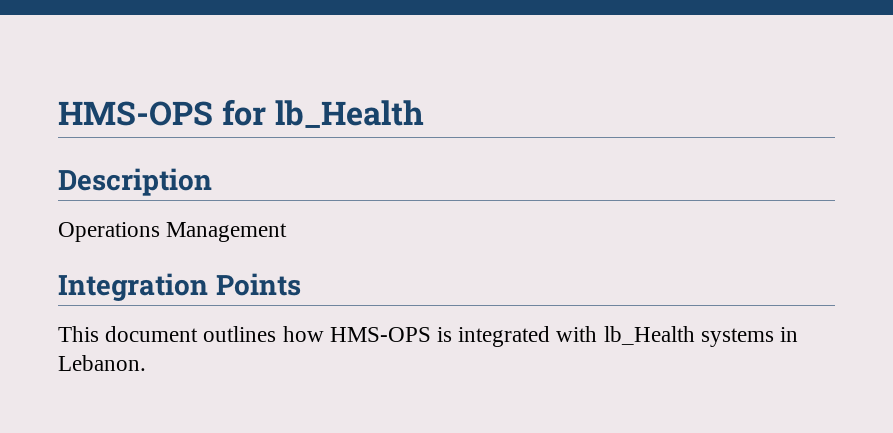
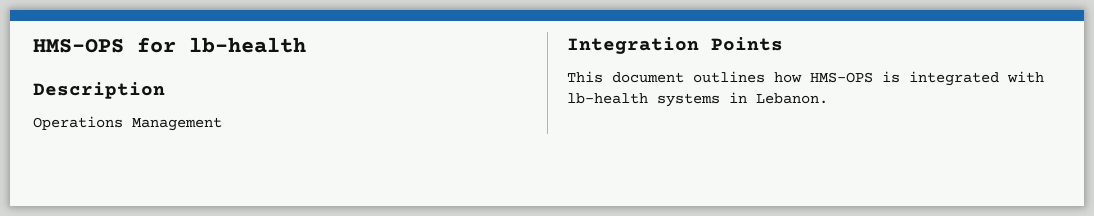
[274,100,424,128] lb_Health -> [189,37,306,53] lb-health
[603,326,695,345] lb_Health -> [567,93,648,104] lb-health

